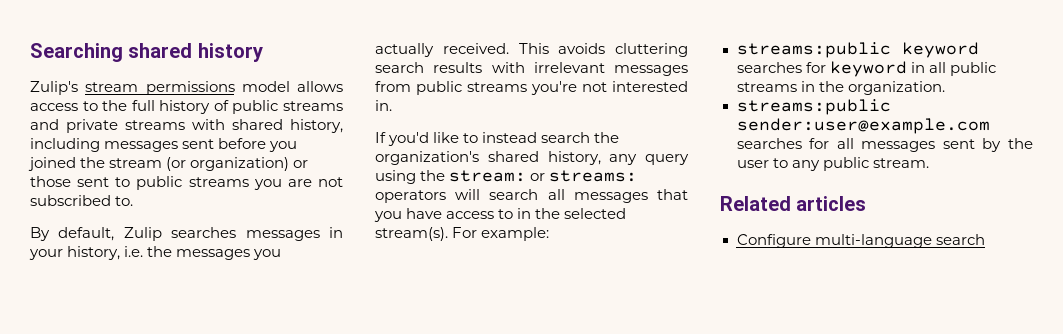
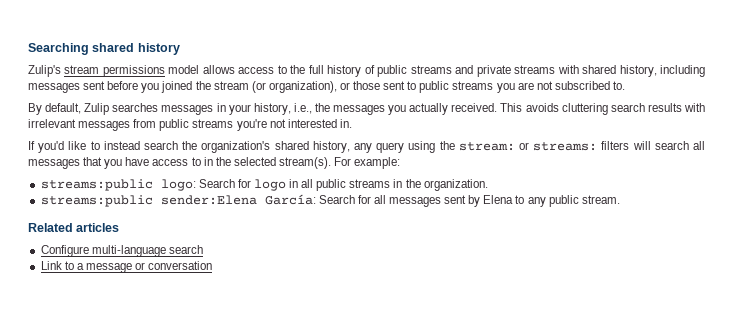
[190,157,290,171] organization) -> [268,81,337,93] organization),
[124,246,144,257] i.e. -> [293,103,312,114] i.e.,
[375,190,446,203] operators -> [601,141,630,150] filters
[901,42,979,58] [736,61,907,77] keyword searches for keyword -> [160,179,286,191] logo: Search for logo
[736,118,990,134] [736,138,802,149] sender:user@example.com searches -> [160,194,355,205] sender:Elena García: Search
[1008,138,1033,149] [736,160,769,168] the user -> [483,195,514,204] Elena
(985, 239) none -> [40,261,213,273] // Link to a message or conversation

